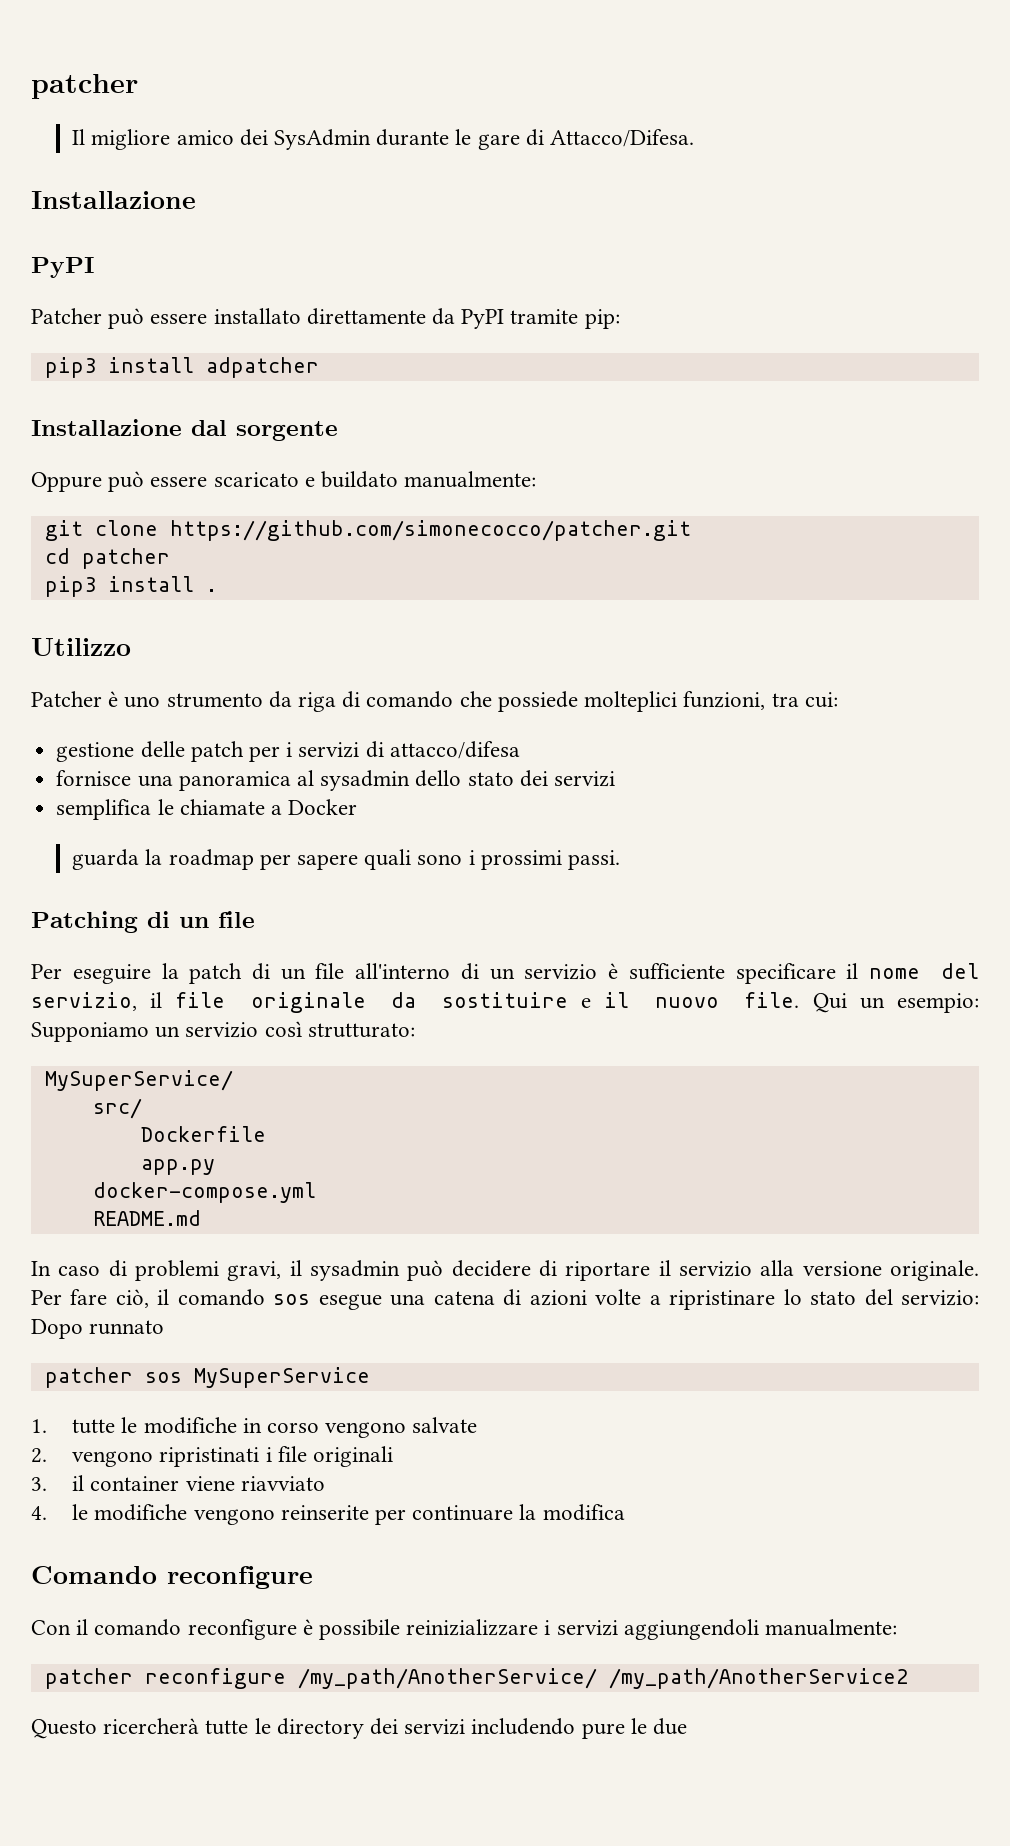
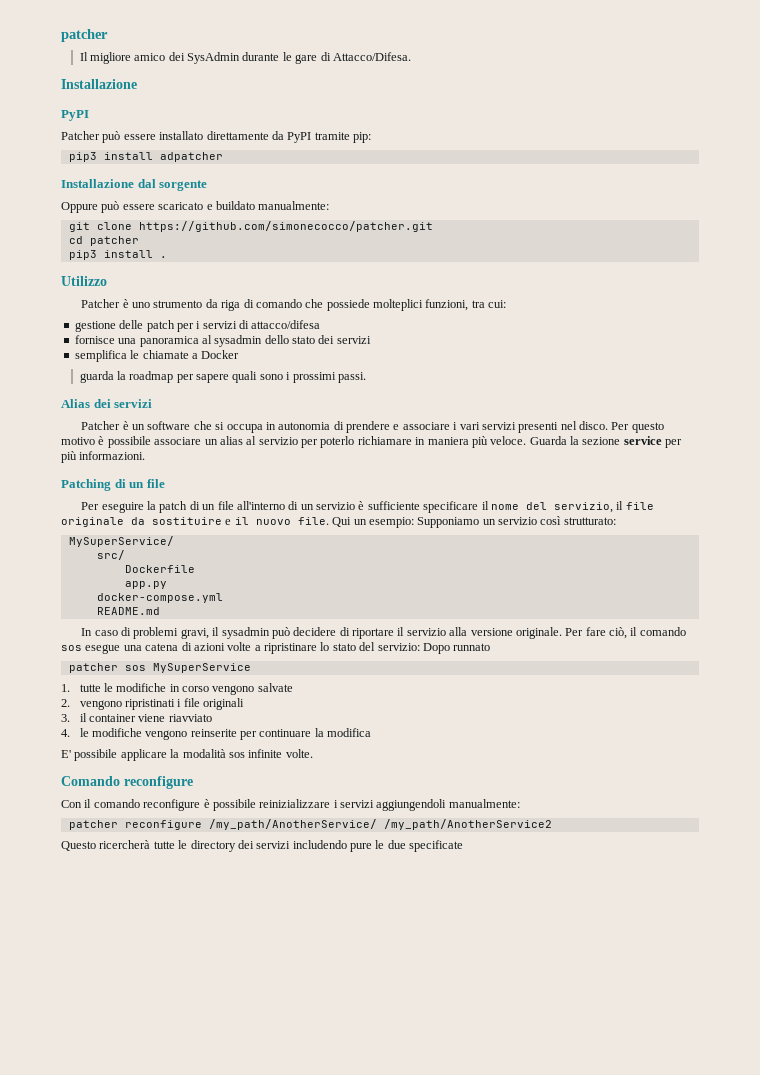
(621, 860) none -> [61,399,153,408] [81,421,664,433] [61,436,683,448] [61,451,146,463] // Alias dei servizi // Patcher è un software che si occupa in autonomia di prendere e associare i vari servizi presenti nel disco. Per questo motivo è possibile associare un alias al servizio per poterlo richiamare in maniera più veloce. Guarda la sezione service per più informazioni.
(625, 1512) none -> [61,749,313,761] // E' possibile applicare la modalità sos infinite volte.
(688, 1726) none -> [409,840,464,852] specificate

